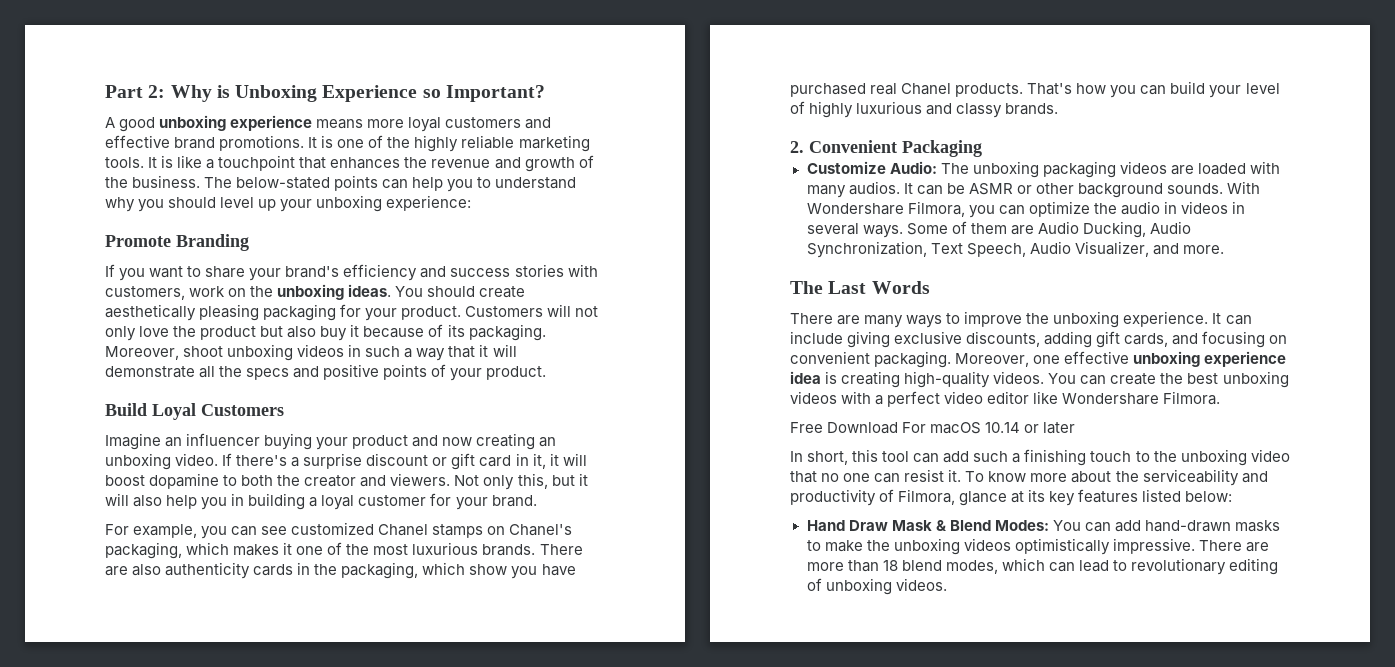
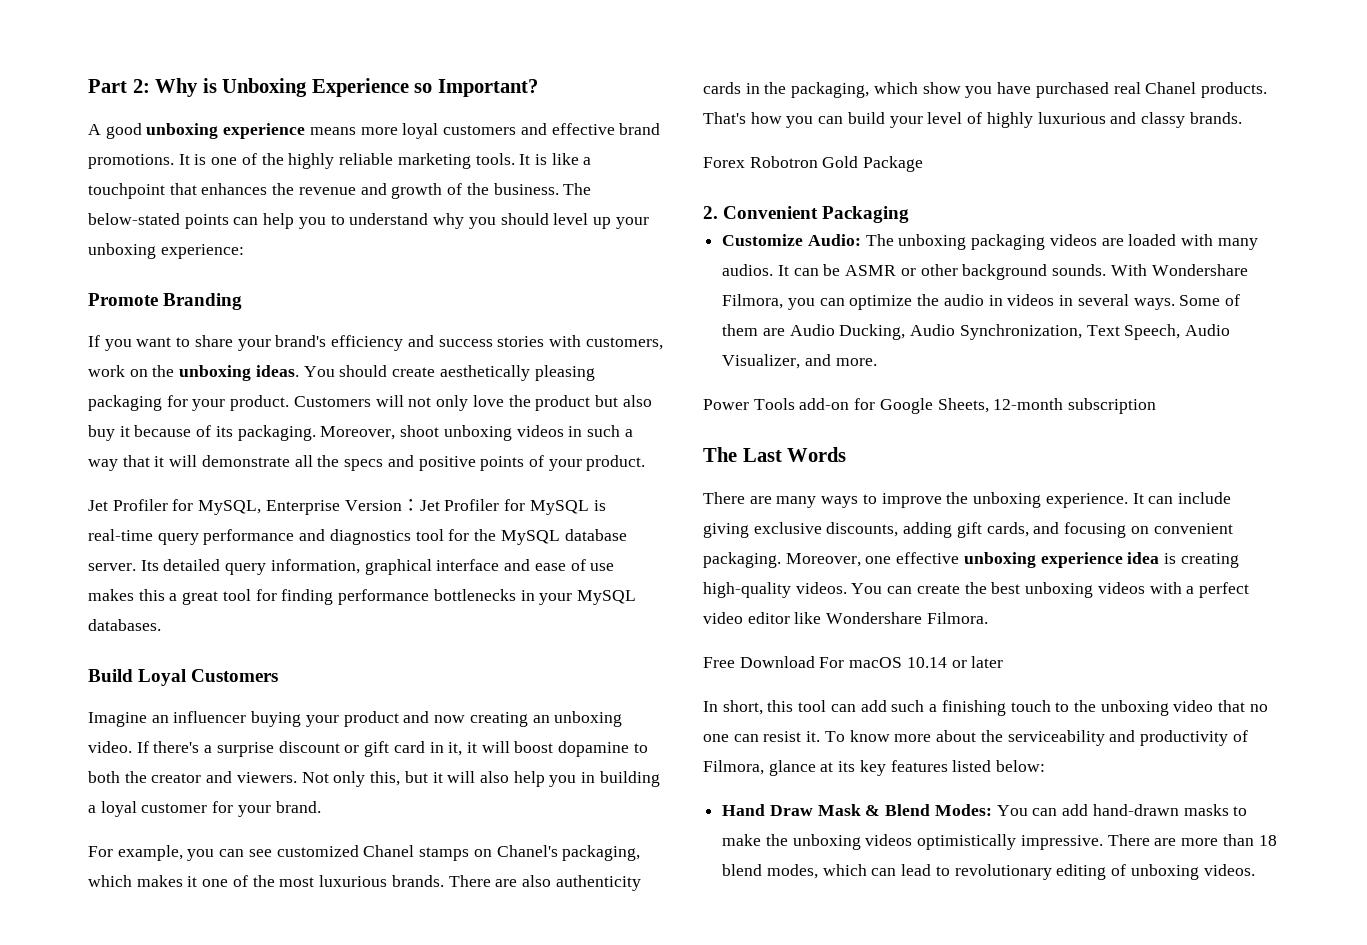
(547, 373) none -> [88,499,606,515] [88,529,627,545] [88,559,615,575] [88,589,636,605] [88,619,161,631] // Jet Profiler for MySQL, Enterprise Version：Jet Profiler for MySQL is real-time query performance and diagnostics tool for the MySQL database server. Its detailed query information, graphical interface and ease of use makes this a great tool for finding performance bottlenecks in your MySQL databases.
(1059, 109) none -> [703,156,924,172] // Forex Robotron Gold Package
(1224, 249) none -> [703,398,1157,414] // Power Tools add-on for Google Sheets, 12-month subscription

